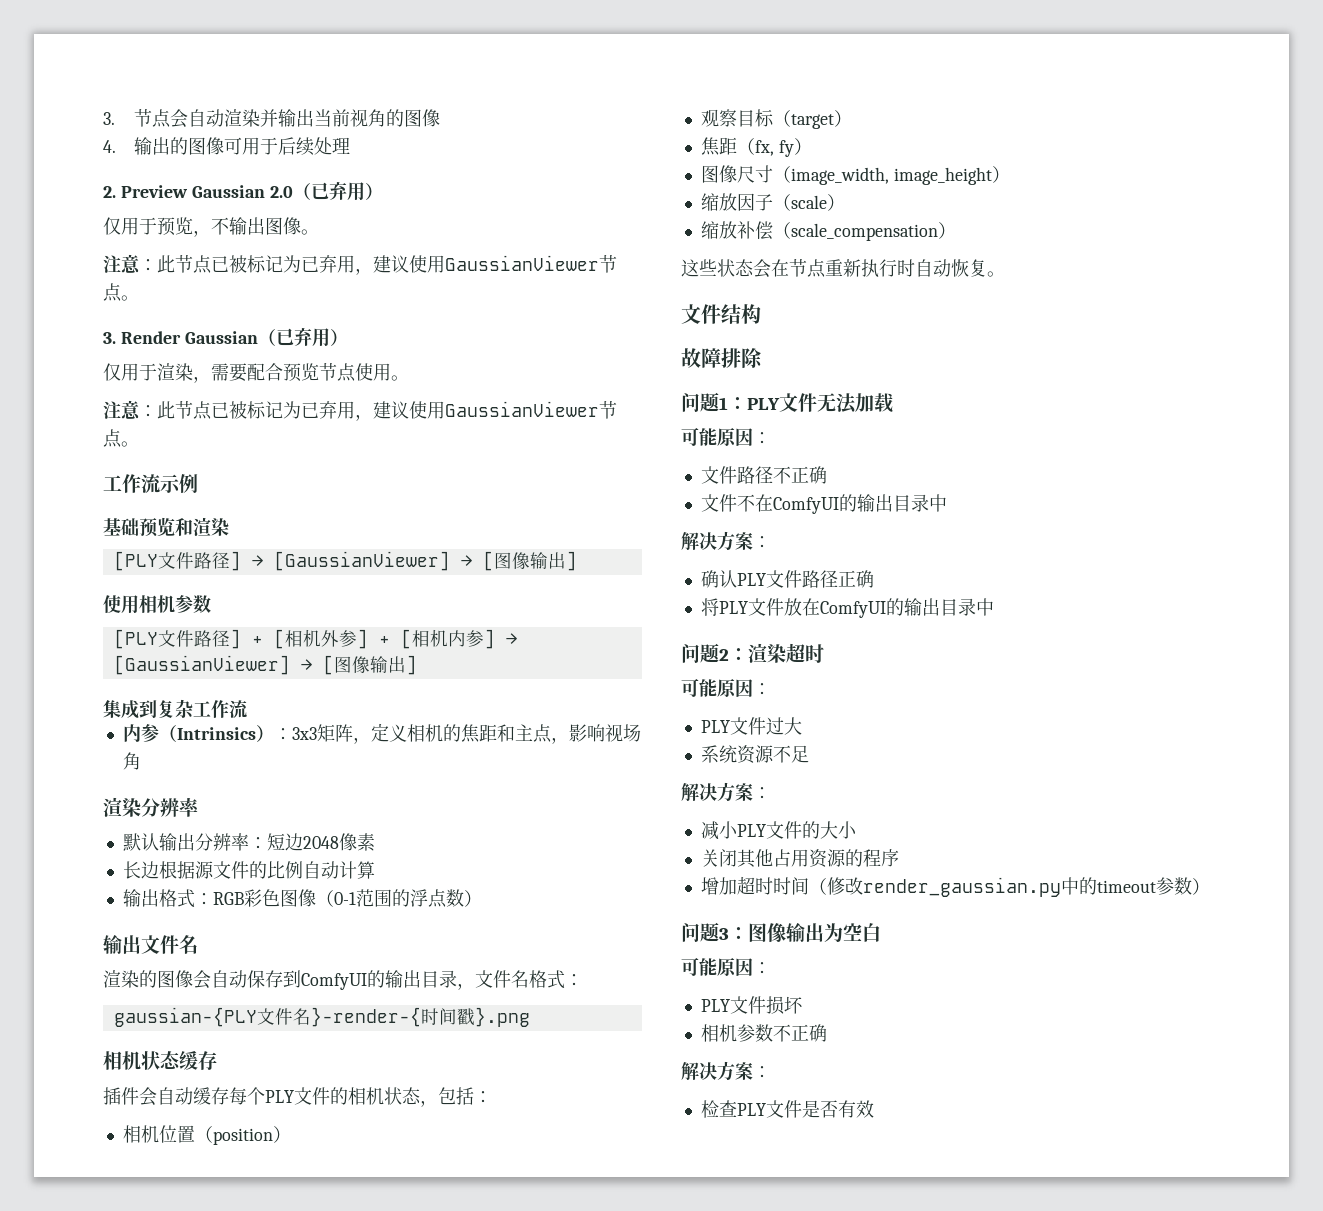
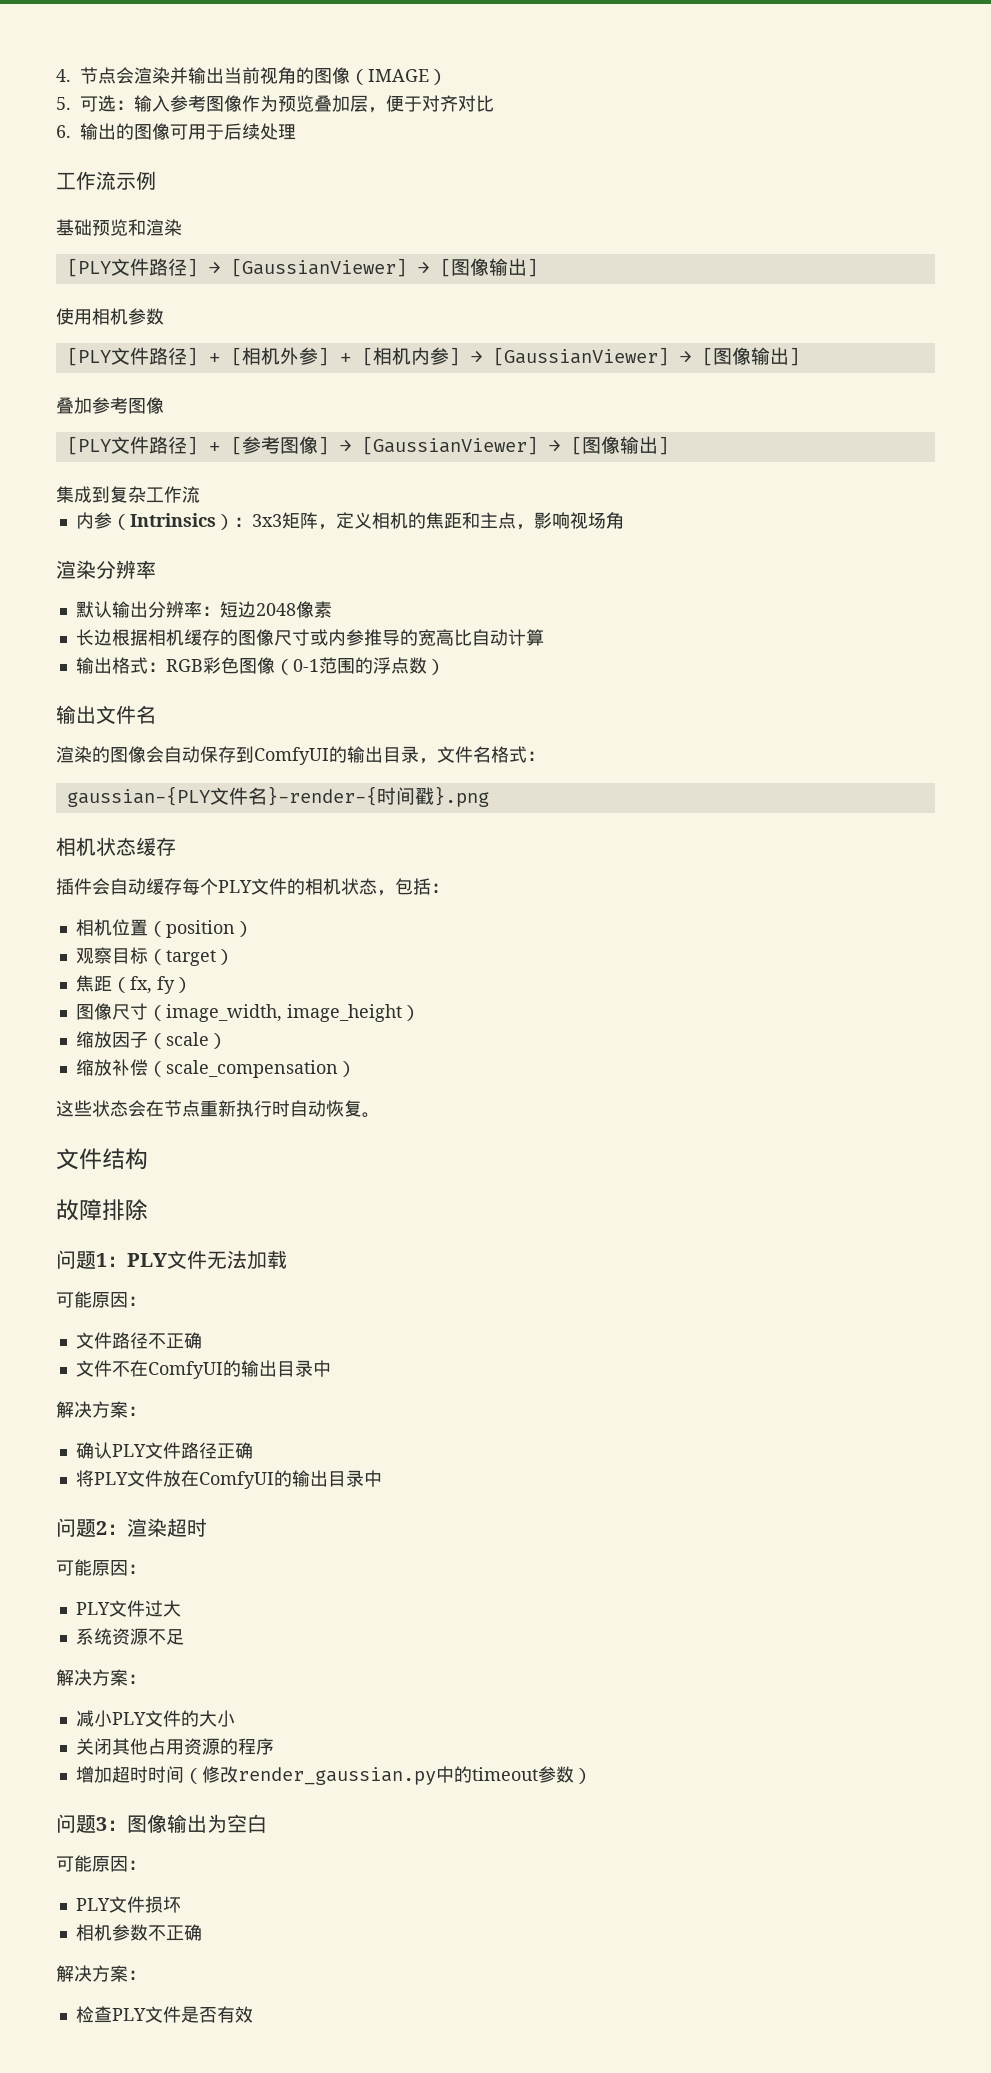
[103,109,224,128] 3.节点会自动 -> [56,67,134,84] 4.节点会
[103,140,116,153] // 4. -> [350,69,447,85] [56,95,494,113] [56,125,71,138] （IMAGE） // 5.可选：输入参考图像作为预览叠加层，便于对齐对比 // 6.
[103,182,383,201] [103,217,319,237] [103,254,617,275] [103,283,139,302] [103,328,348,347] [103,363,409,383] [103,400,617,421] [103,429,139,448] // 2. Preview Gaussian 2.0（已弃用） // 仅用于预览，不输出图像。 // 注意：此节点已被标记为已弃用，建议使用GaussianViewer节点。 // 3. Render Gaussian（已弃用） // 仅用于渲染，需要配合预览节点使用。 // 注意：此节点已被标记为已弃用，建议使用GaussianViewer节点。 -> (296, 132) none
(417, 665) none -> [56,397,164,414] [66,436,669,455] // 叠加参考图像 // [PLY文件路径] + [参考图像] → [GaussianViewer] → [图像输出]
[194,861,303,879] 源文件的比例 -> [147,629,472,646] 相机缓存的图像尺寸或内参推导的宽高比

